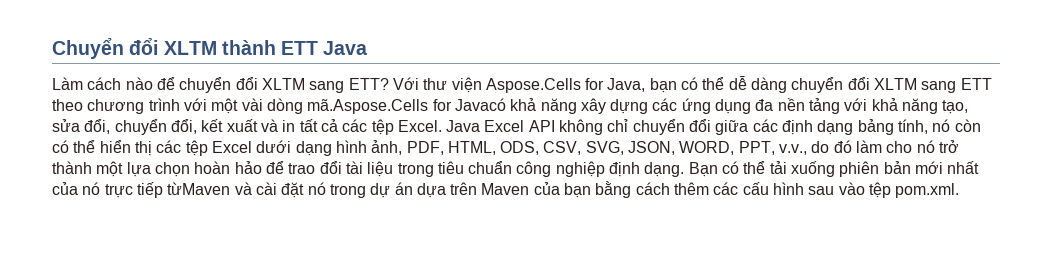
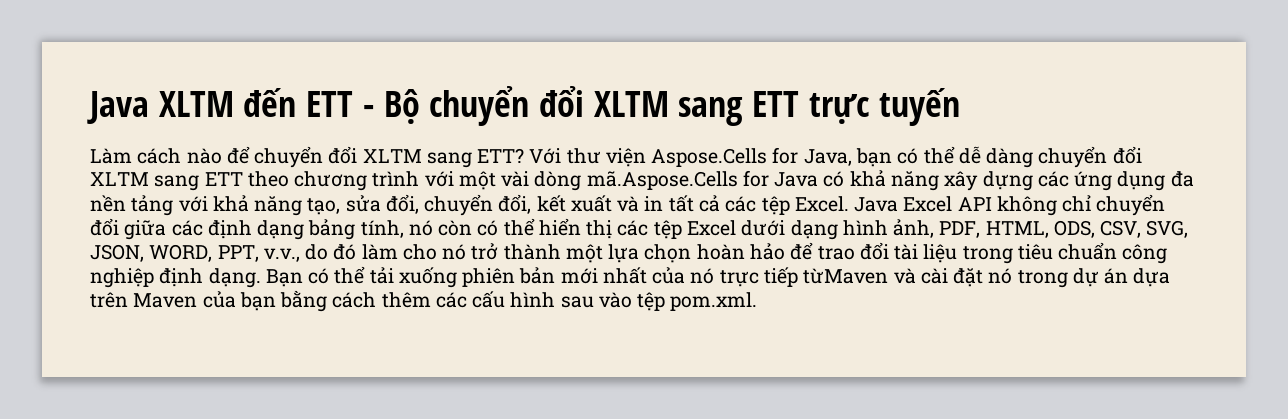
[52,38,368,59] Chuyển đổi XLTM thành ETT Java -> [87,86,960,126] Java XLTM đến ETT - Bộ chuyển đổi XLTM sang ETT trực tuyến
[454,98,506,111] Javacó -> [774,171,845,187] Java có

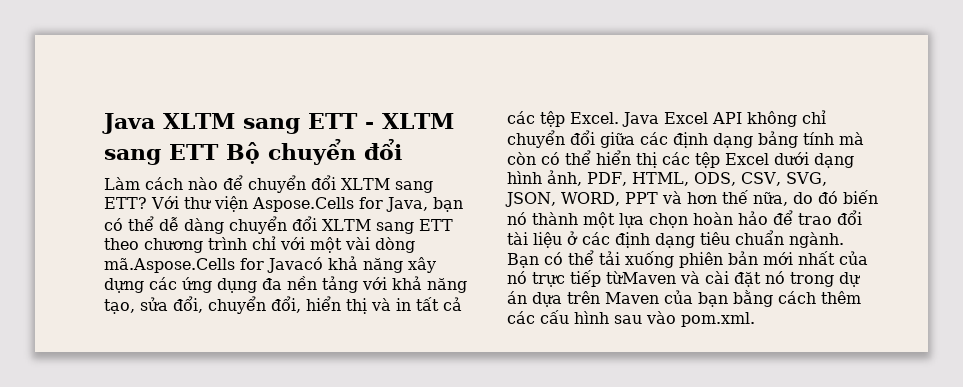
[243,88,297,117] đến -> [242,118,300,134] sang
(374, 111) none -> [381,113,454,129] [104,144,219,165] XLTM sang ETT
[593,88,960,126] XLTM sang ETT trực tuyến -> (402, 149) none
(420, 179) none -> [252,236,276,250] chỉ
[774,171,845,187] Java có -> [267,257,323,273] Javacó
[536,195,612,212] kết xuất -> [306,296,367,314] hiển thị
[360,220,433,238] tính, nó -> [803,132,864,145] tính mà
[217,243,499,262] PPT, v.v., do đó làm cho nó trở -> [624,190,878,206] [507,212,527,225] PPT và hơn thế nữa, do đó biến nó
[962,242,1168,264] [90,268,261,288] trong tiêu chuẩn công nghiệp định dạng. -> [567,230,844,248] ở các định dạng tiêu chuẩn ngành.
[637,292,666,311] tệp -> (676, 317) none

